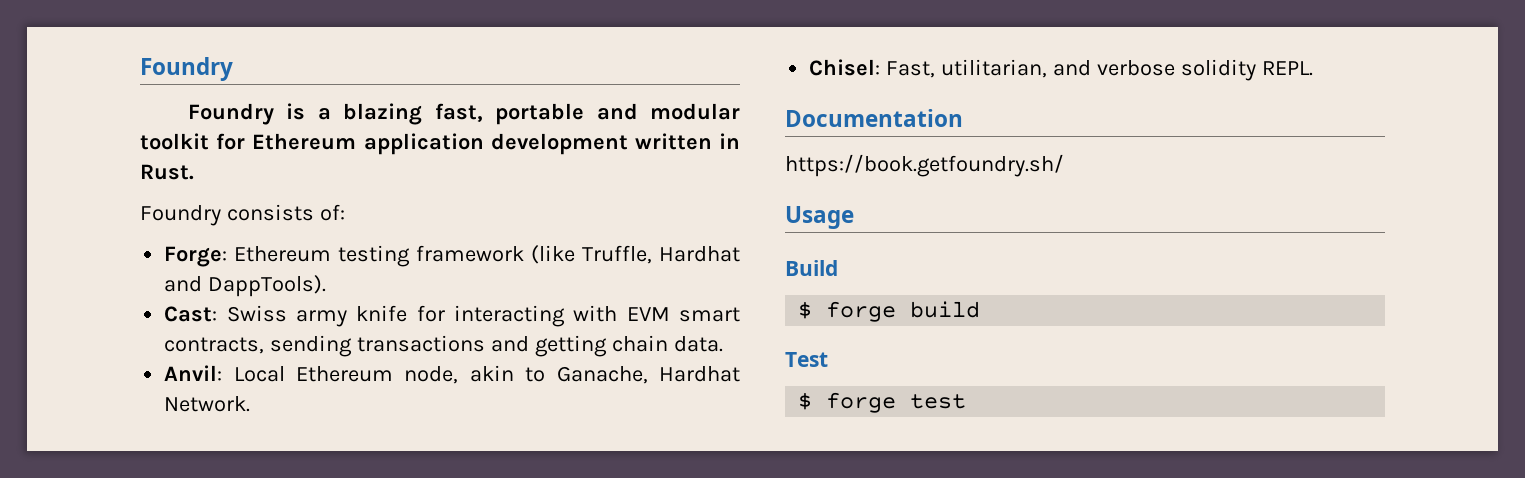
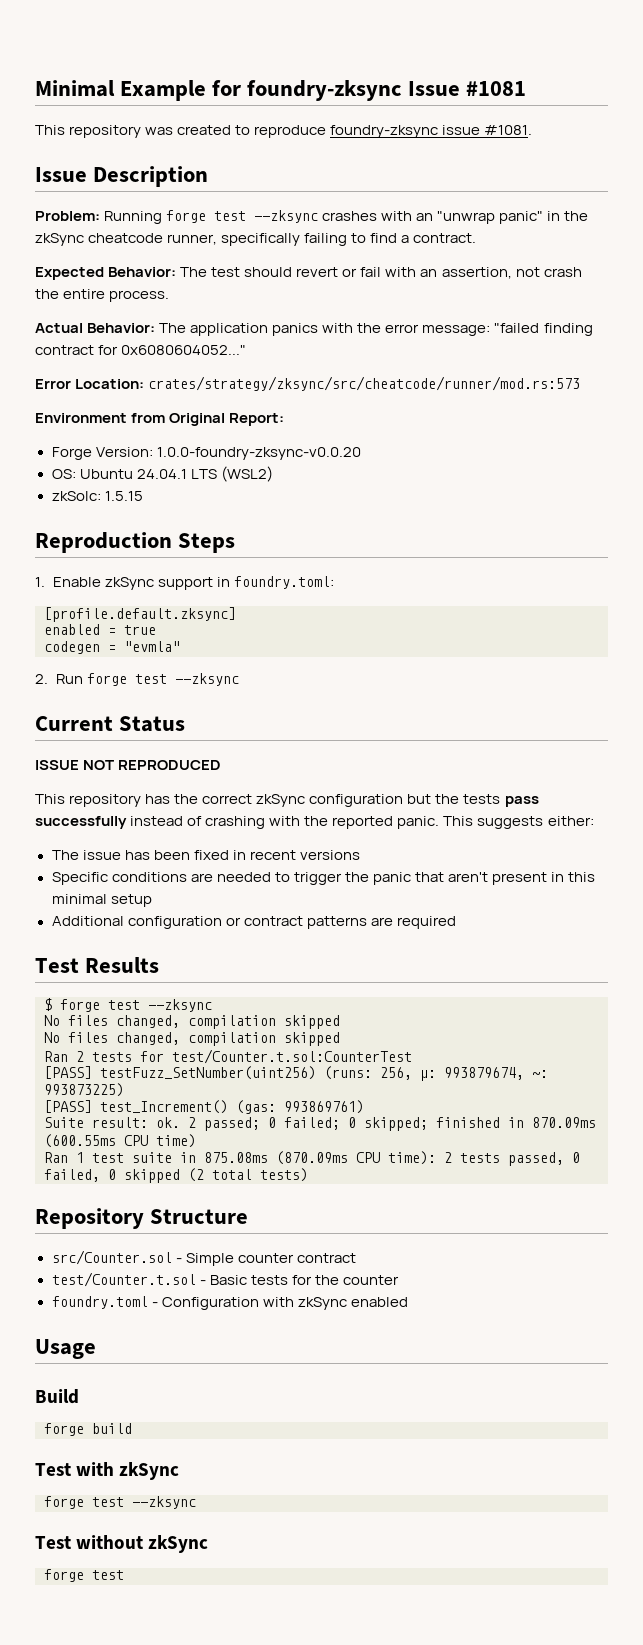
[140,57,233,81] [187,103,740,125] [140,133,740,155] [140,164,194,180] [140,204,345,226] [164,245,740,267] [164,275,327,297] [164,305,741,327] [164,335,723,357] [164,365,740,384] [164,396,251,412] [809,59,1313,81] [785,109,963,127] [785,154,1064,177] Foundry // Foundry is a blazing fast, portable and modular toolkit for Ethereum application development written in Rust. // Foundry consists of: // Forge: Ethereum testing framework (like Truffle, Hardhat and DappTools). // Cast: Swiss army knife for interacting with EVM smart contracts, sending transactions and getting chain data. // Anvil: Local Ethereum node, akin to Ganache, Hardhat Network. // Chisel: Fast, utilitarian, and verbose solidity REPL. // Documentation // https://book.getfoundry.sh/ -> [35,80,527,101] [35,125,533,138] [35,166,209,187] [35,210,589,224] [35,233,477,246] [35,267,582,280] [35,289,170,302] [35,323,593,336] [35,345,247,355] [35,376,581,391] [35,413,285,426] [51,447,361,460] [51,466,273,482] [51,491,143,501] [35,532,236,553] [35,576,335,590] [44,607,236,622] [44,624,156,635] [44,641,180,654] [35,673,239,686] [35,716,186,732] [35,760,222,770] [35,794,539,807] [35,816,594,829] [51,850,360,860] [51,872,596,885] [51,894,152,907] [51,916,456,929] [35,957,160,973] [44,998,212,1012] [44,1015,340,1029] [44,1032,340,1046] [44,1049,412,1064] [44,1066,548,1081] [44,1083,124,1097] [44,1100,364,1114] [44,1117,596,1131] [44,1134,196,1148] [44,1151,580,1166] [44,1168,308,1183] [35,1208,249,1229] [51,1250,356,1266] [51,1272,399,1287] [51,1296,408,1310] Minimal Example for foundry-zksync Issue #1081 // This repository was created to reproduce foundry-zksync issue #1081. // Issue Description // Problem: Running forge test --zksync crashes with an "unwrap panic" in the zkSync cheatcode runner, specifically failing to find a contract. // Expected Behavior: The test should revert or fail with an assertion, not crash the entire process. // Actual Behavior: The application panics with the error message: "failed finding contract for 0x6080604052..." // Error Location: crates/strategy/zksync/src/cheatcode/runner/mod.rs:573 // Environment from Original Report: // Forge Version: 1.0.0-foundry-zksync-v0.0.20 // OS: Ubuntu 24.04.1 LTS (WSL2) // zkSolc: 1.5.15 // Reproduction Steps // 1. Enable zkSync support in foundry.toml: // [profile.default.zksync] // enabled = true // codegen = "evmla" // 2. Run forge test --zksync // Current Status // ISSUE NOT REPRODUCED // This repository has the correct zkSync configuration but the tests pass successfully instead of crashing with the reported panic. This suggests either: // The issue has been fixed in recent versions // Specific conditions are needed to trigger the panic that aren't present in this minimal setup // Additional configuration or contract patterns are required // Test Results // $ forge test --zksync // No files changed, compilation skipped // No files changed, compilation skipped // Ran 2 tests for test/Counter.t.sol:CounterTest // [PASS] testFuzz_SetNumber(uint256) (runs: 256, μ: 993879674, ~: 993873225) // [PASS] test_Increment() (gas: 993869761) // Suite result: ok. 2 passed; 0 failed; 0 skipped; finished in 870.09ms (600.55ms CPU time) // Ran 1 test suite in 875.08ms (870.09ms CPU time): 2 tests passed, 0 failed, 0 skipped (2 total tests) // Repository Structure // src/Counter.sol - Simple counter contract // test/Counter.t.sol - Basic tests for the counter // foundry.toml - Configuration with zkSync enabled
[798,301,813,319] $ -> (79, 1396) none
[798,392,813,410] // $ -> [76,1462,180,1480] [44,1496,196,1509] [35,1535,209,1553] with zkSync // forge test --zksync // Test without zkSync //

